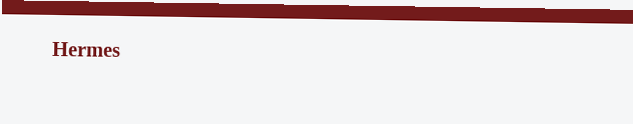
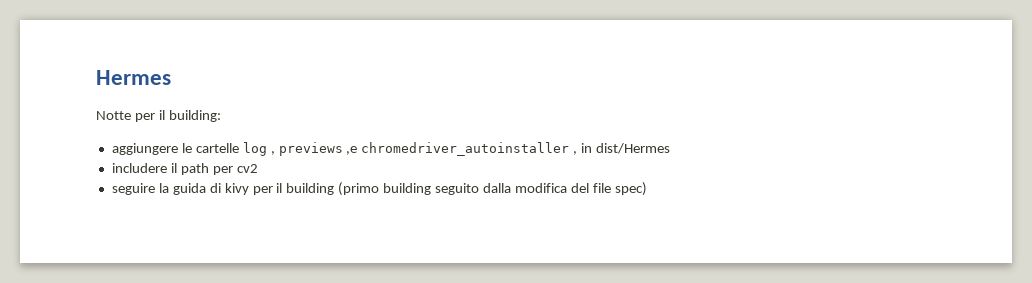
(121, 49) none -> [96,110,221,122] [111,142,671,156] [111,163,258,175] [111,182,647,196] // Notte per il building: // aggiungere le cartelle log , previews ,e chromedriver_autoinstaller , in dist/Hermes // includere il path per cv2 // seguire la guida di kivy per il building (primo building seguito dalla modifica del file spec)

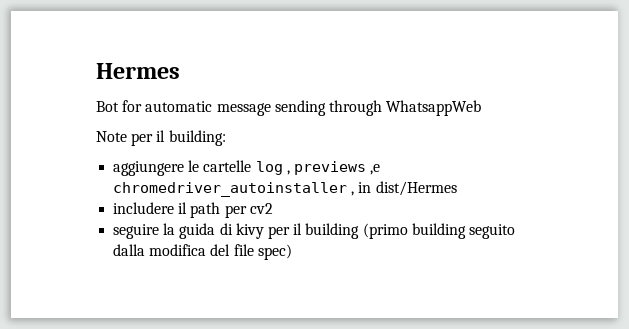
[96,111,131,120] Notte -> [96,100,482,116] [96,131,127,142] Bot for automatic message sending through WhatsappWeb // Note

